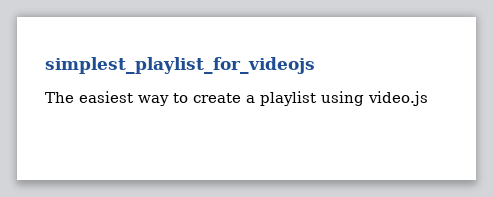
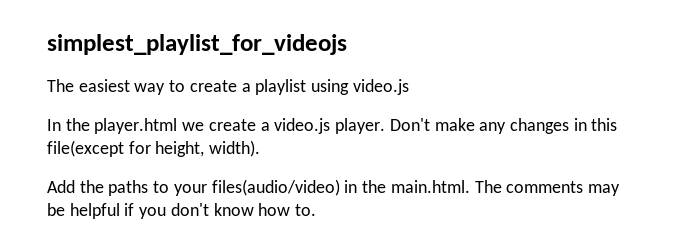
(428, 98) none -> [47,118,618,134] [47,140,261,157] [47,179,620,196] [47,203,317,219] // In the player.html we create a video.js player. Don't make any changes in this file(except for height, width). // Add the paths to your files(audio/video) in the main.html. The comments may be helpful if you don't know how to.

